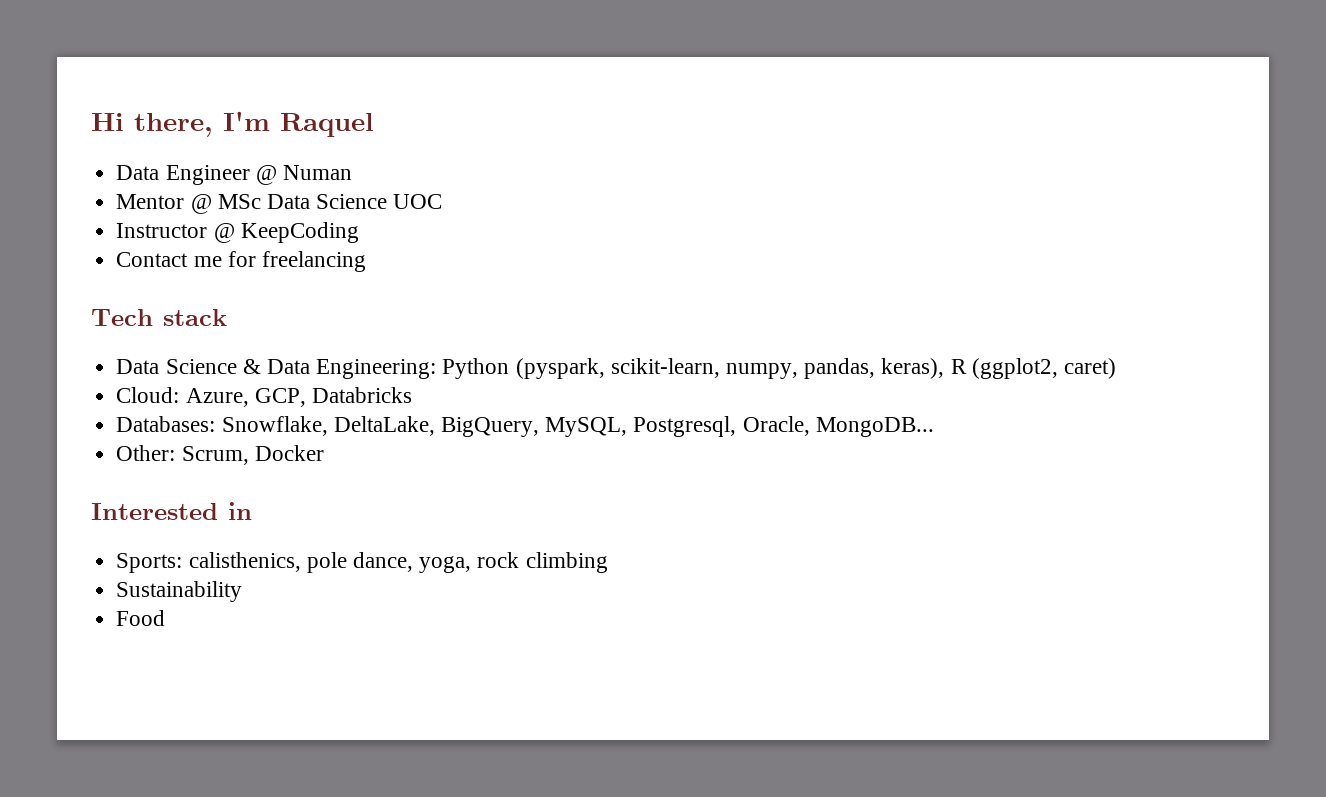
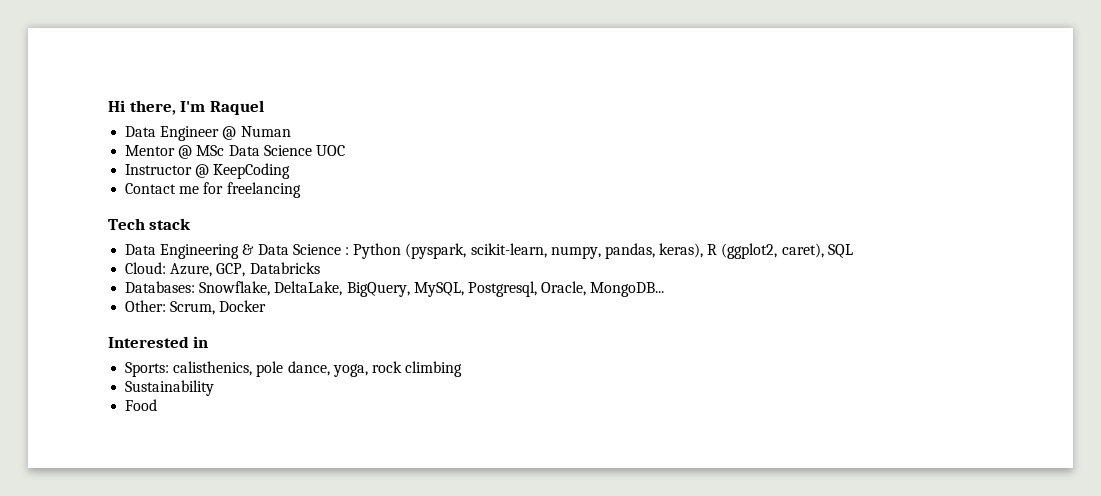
[165,359,237,374] Science -> [160,244,240,259] Engineering
[316,359,437,379] Engineering: -> [292,244,349,255] Science :
[1064,358,1117,379] caret) -> [781,243,853,258] caret), SQL

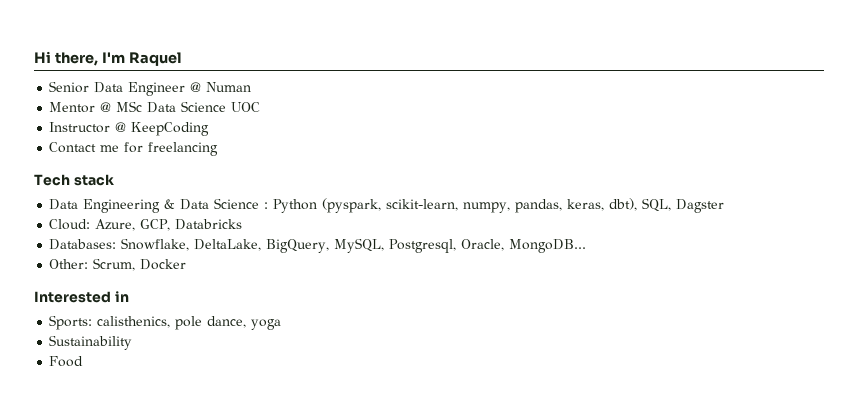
(264, 107) none -> [49,81,90,93] Senior
[659,243,853,259] keras), R (ggplot2, caret), SQL -> [567,198,725,213] keras, dbt), SQL, Dagster
[332,361,463,377] yoga, rock climbing -> [251,319,282,330] yoga

